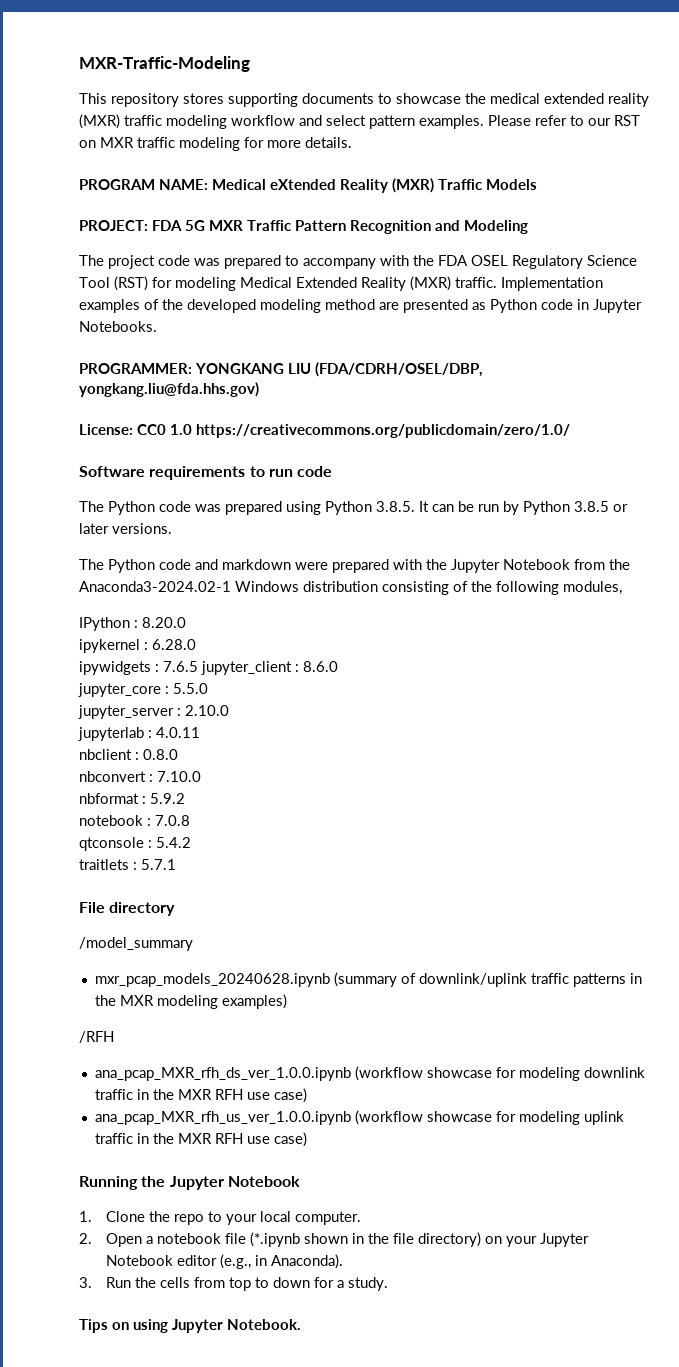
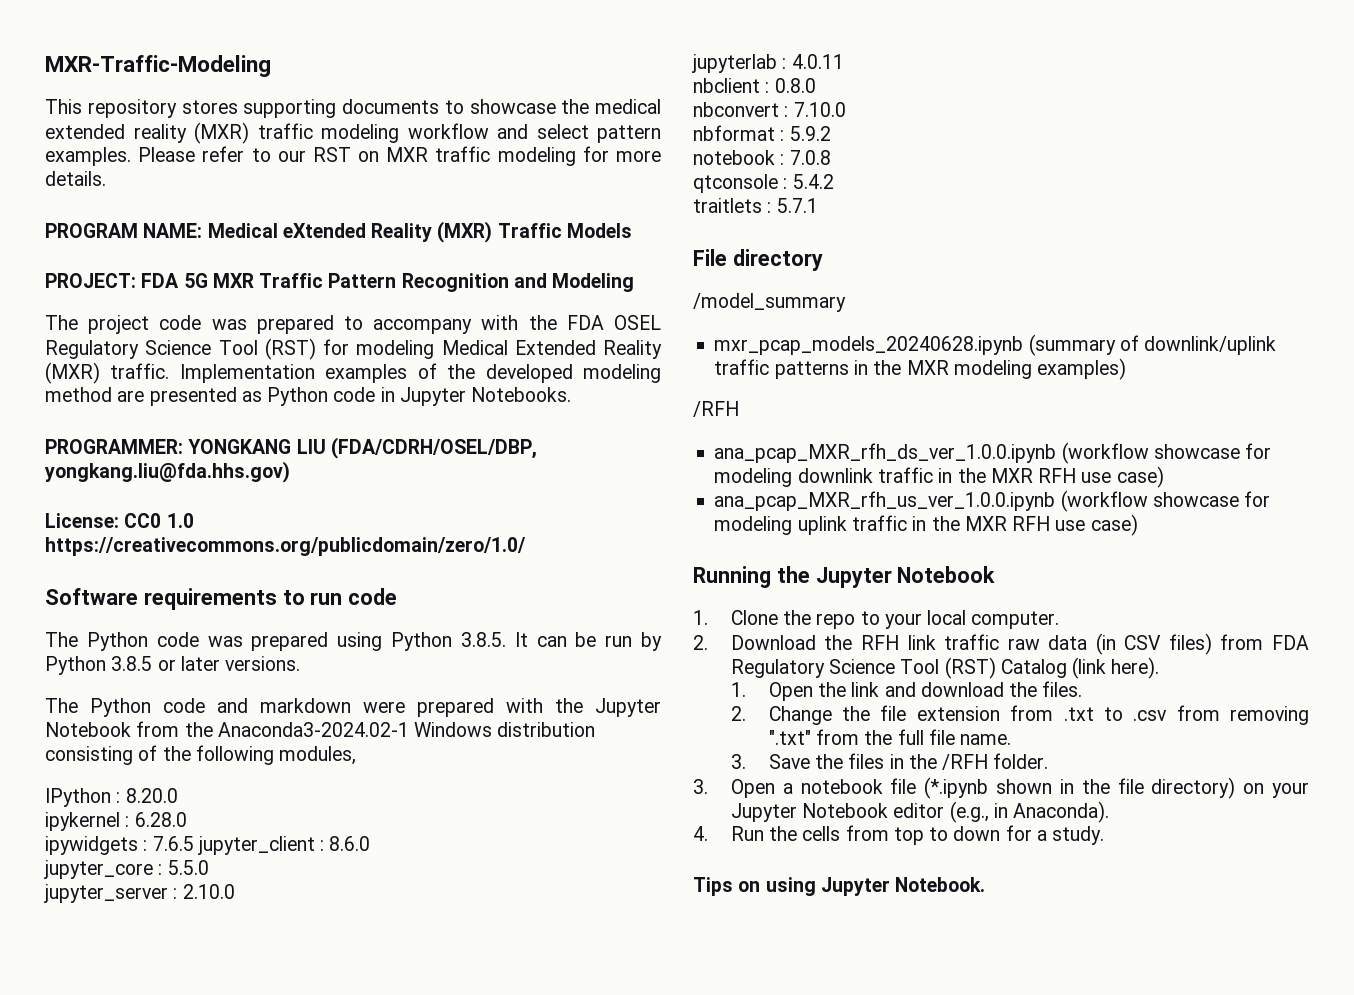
(92, 1238) none -> [730,633,1309,655] [730,657,1160,679] [730,681,1083,701] [730,705,1309,725] [768,729,1012,745] [730,753,1049,770] [693,779,708,794] Download the RFH link traffic raw data (in CSV files) from FDA Regulatory Science Tool (RST) Catalog (link here). // 1. Open the link and download the files. // 2. Change the file extension from .txt to .csv from removing ".txt" from the full file name. // 3. Save the files in the /RFH folder. // 3.
[79,1277,92,1288] 3. -> [693,826,708,841] 4.

